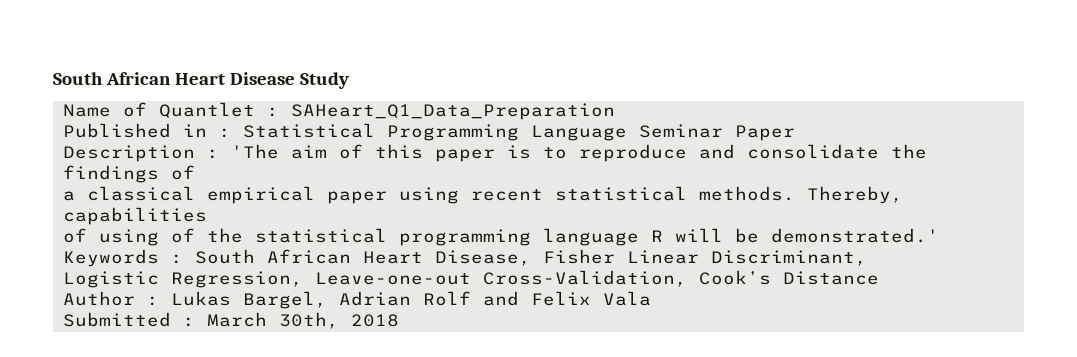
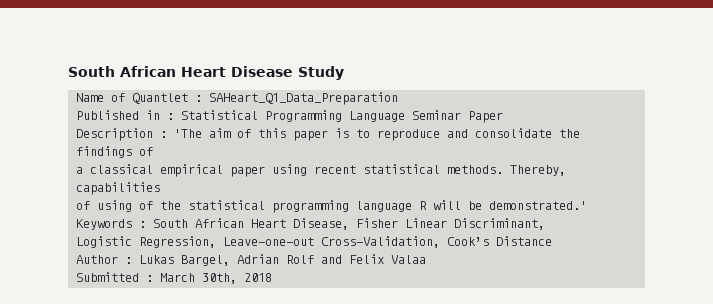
[603,291,652,306] Vala -> [390,255,426,264] Valaa

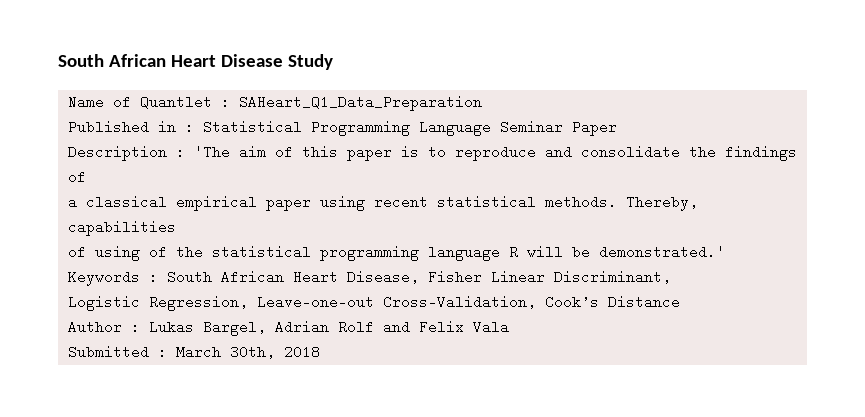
[390,255,426,264] Valaa -> [472,320,509,334] Vala

